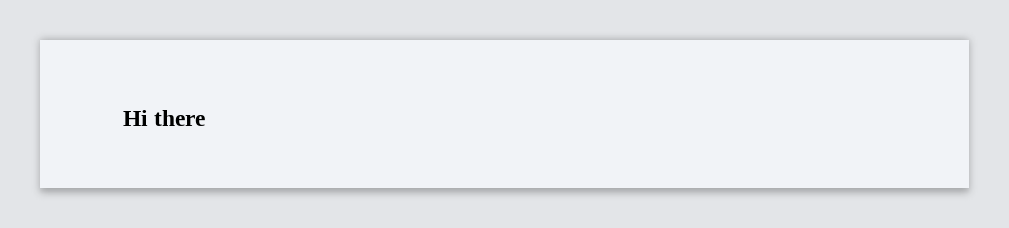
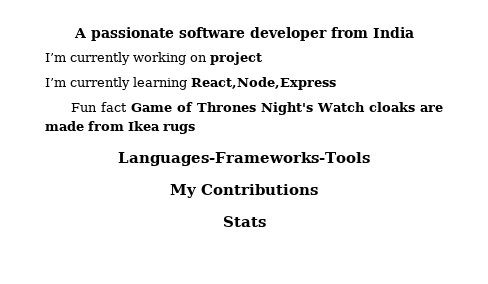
[123,110,206,126] Hi there -> [73,27,414,41] [45,52,262,65] [45,77,336,90] [70,102,443,115] [45,121,195,134] [118,152,371,166] [170,184,318,198] [222,216,266,227] A passionate software developer from India // I’m currently working on project // I’m currently learning React,Node,Express // Fun fact Game of Thrones Night's Watch cloaks are made from Ikea rugs // Languages-Frameworks-Tools // My Contributions // Stats

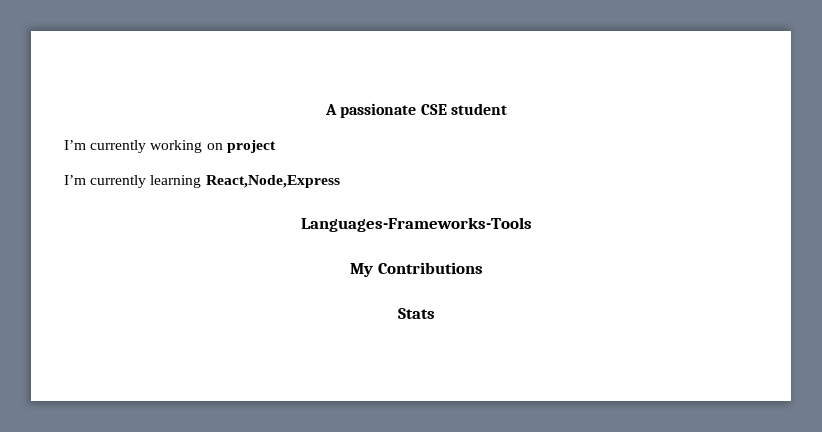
[178,27,414,41] software developer from India -> [420,103,507,115] CSE student
[70,102,443,115] [45,121,195,134] // Fun fact Game of Thrones Night's Watch cloaks are made from Ikea rugs -> (340, 181) none

